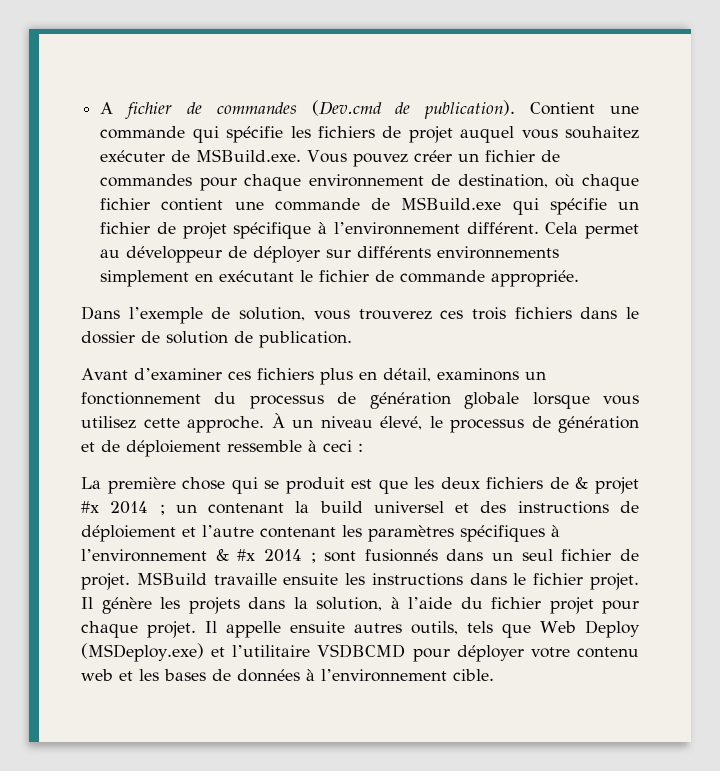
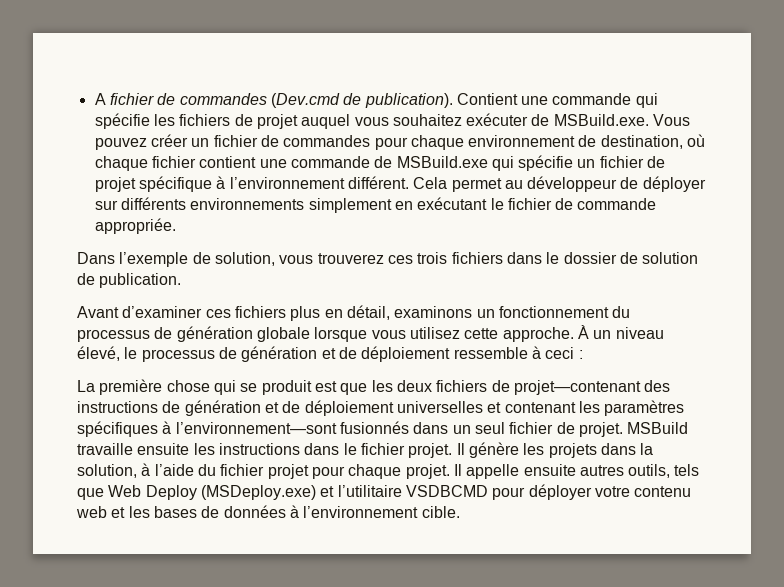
[575,477,640,494] [81,501,639,515] [81,525,254,542] & projet #x 2014 ; un contenant la build universel et des instructions de déploiement et l’autre -> [513,380,671,395] [77,400,502,416] projet—contenant des instructions de génération et de déploiement universelles et
[81,549,357,563] l’environnement & #x 2014 ; sont -> [175,422,337,434] l’environnement—sont

